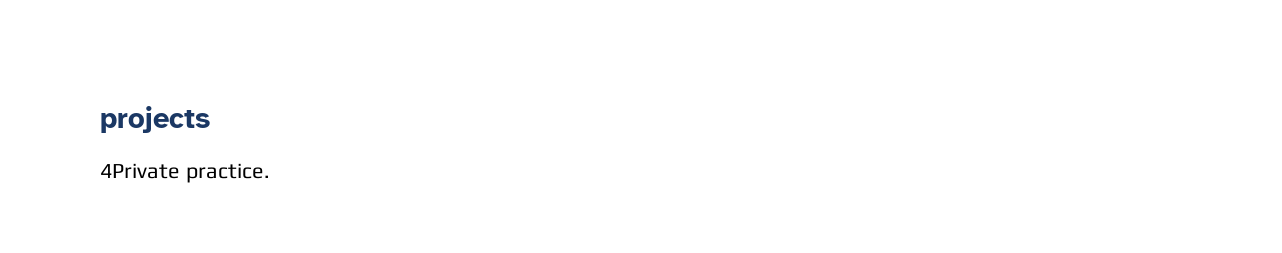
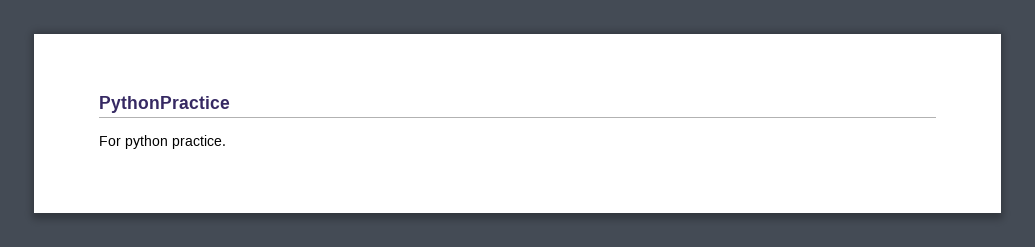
[100,106,210,133] [100,163,180,179] projects // 4Private -> [99,96,230,113] [99,135,168,149] PythonPractice // For python

